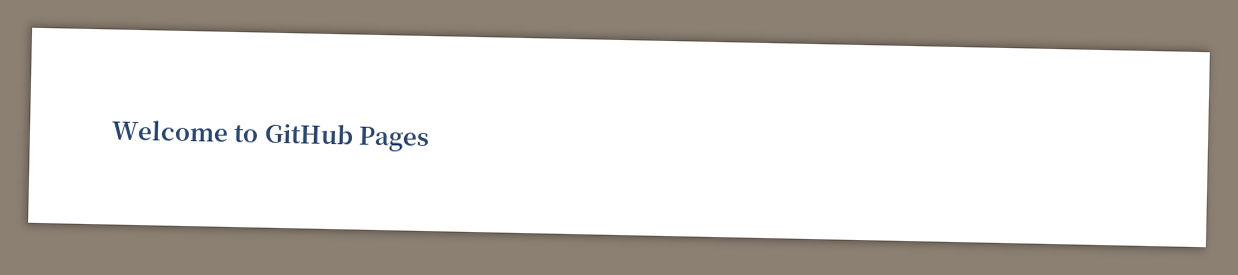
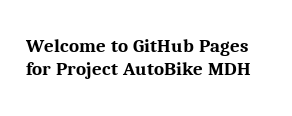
(431, 139) none -> [26,62,251,79] for Project AutoBike MDH

